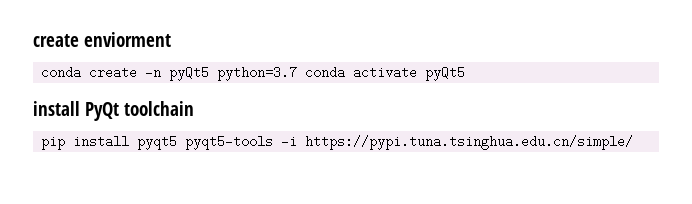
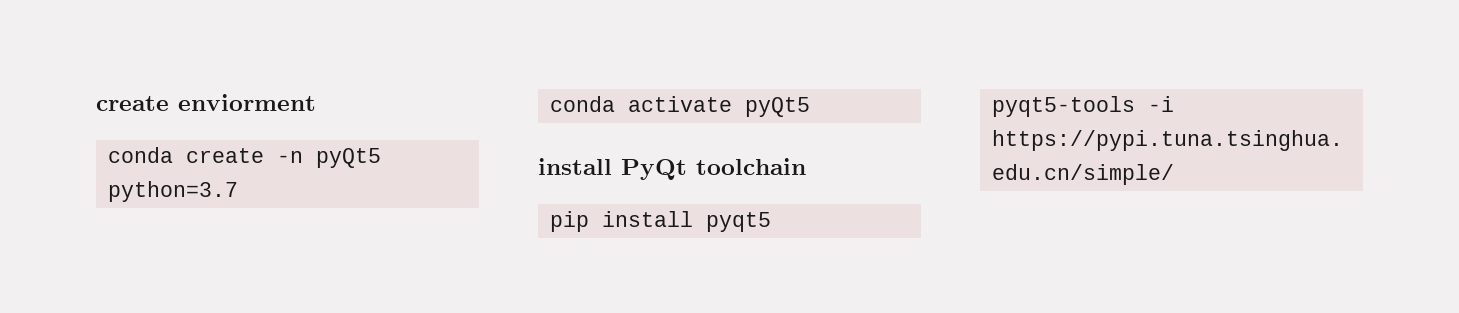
(298, 73) none -> (239, 191) //

